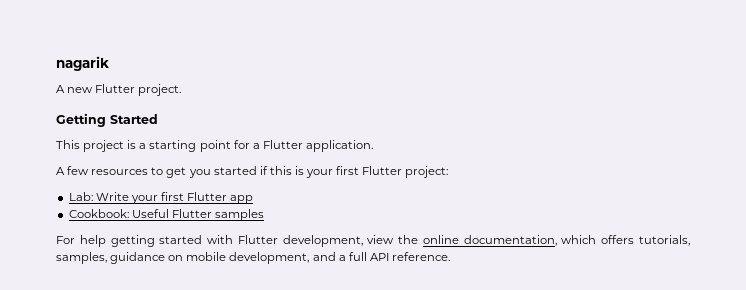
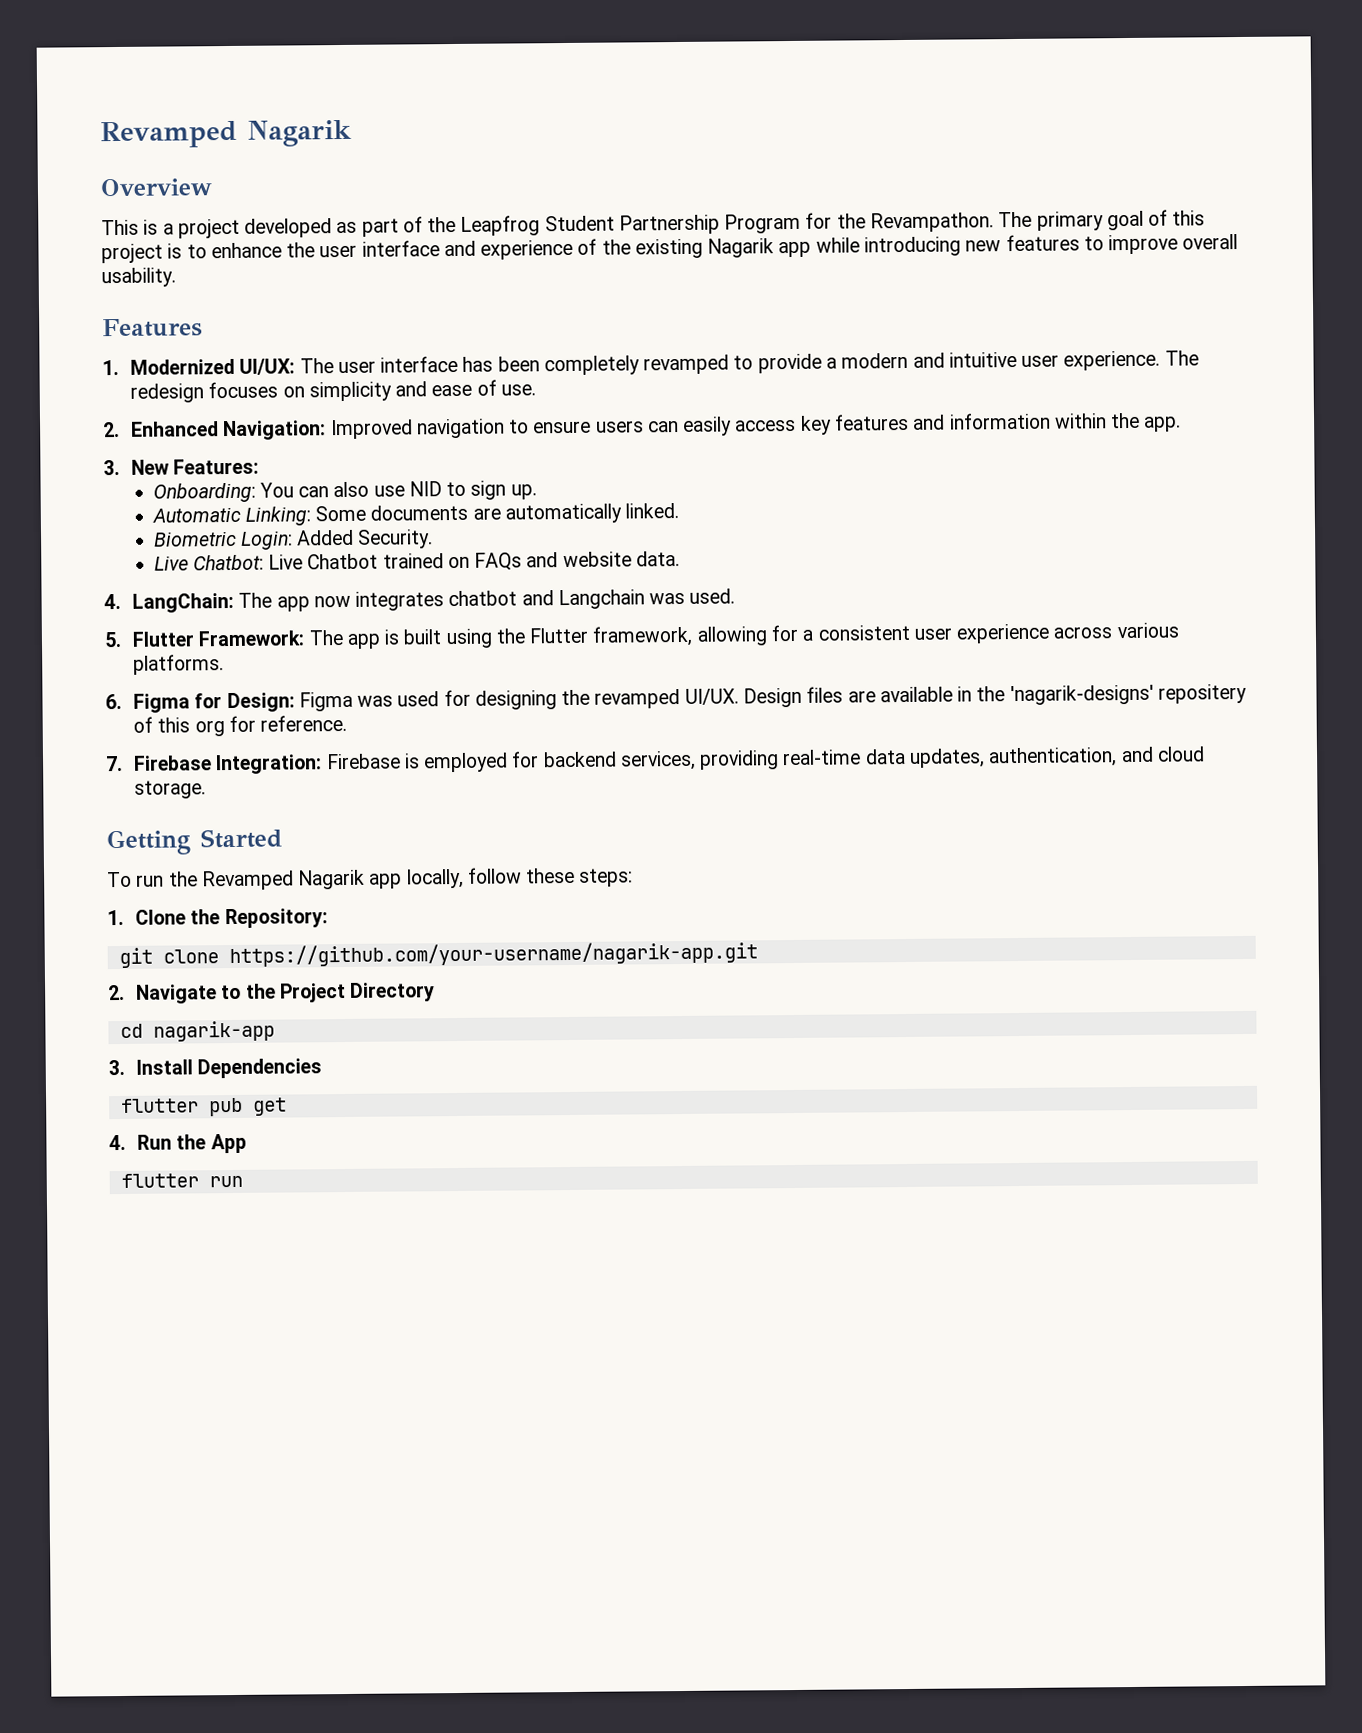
[56,56,109,71] [56,84,182,96] [56,113,158,127] [56,140,373,152] [56,166,449,178] [68,192,254,204] [68,209,264,221] [56,235,690,247] [56,252,450,264] nagarik // A new Flutter project. // Getting Started // This project is a starting point for a Flutter application. // A few resources to get you started if this is your first Flutter project: // Lab: Write your first Flutter app // Cookbook: Useful Flutter samples // For help getting started with Flutter development, view the online documentation, which offers tutorials, samples, guidance on mobile development, and a full API reference. -> [100,119,352,149] [100,178,213,197] [101,209,1206,239] [101,234,1239,264] [101,267,176,288] [102,318,203,338] [102,350,1199,376] [130,379,536,403] [103,412,1182,441] [103,458,260,476] [152,480,537,503] [151,502,680,526] [153,529,434,550] [153,551,680,571] [104,588,736,613] [104,622,1179,649] [133,654,225,675] [105,683,1247,713] [133,714,348,737] [105,746,1205,775] [134,780,207,799] [106,828,283,856] [107,867,634,891] [107,908,328,929] [118,941,758,969] [108,982,436,1004] [119,1020,275,1042] [108,1058,323,1079] [120,1097,287,1117] [109,1133,247,1154] [120,1173,243,1188] Revamped Nagarik // Overview // This is a project developed as part of the Leapfrog Student Partnership Program for the Revampathon. The primary goal of this project is to enhance the user interface and experience of the existing Nagarik app while introducing new features to improve overall usability. // Features // 1. Modernized UI/UX: The user interface has been completely revamped to provide a modern and intuitive user experience. The redesign focuses on simplicity and ease of use. // 2. Enhanced Navigation: Improved navigation to ensure users can easily access key features and information within the app. // 3. New Features: // Onboarding: You can also use NID to sign up. // Automatic Linking: Some documents are automatically linked. // Biometric Login: Added Security. // Live Chatbot: Live Chatbot trained on FAQs and website data. // 4. LangChain: The app now integrates chatbot and Langchain was used. // 5. Flutter Framework: The app is built using the Flutter framework, allowing for a consistent user experience across various platforms. // 6. Figma for Design: Figma was used for designing the revamped UI/UX. Design files are available in the 'nagarik-designs' repositery of this org for reference. // 7. Firebase Integration: Firebase is employed for backend services, providing real-time data updates, authentication, and cloud storage. // Getting Started // To run the Revamped Nagarik app locally, follow these steps: // 1. Clone the Repository: // git clone https://github.com/your-username/nagarik-app.git // 2. Navigate to the Project Directory // cd nagarik-app // 3. Install Dependencies // flutter pub get // 4. Run the App // flutter run

